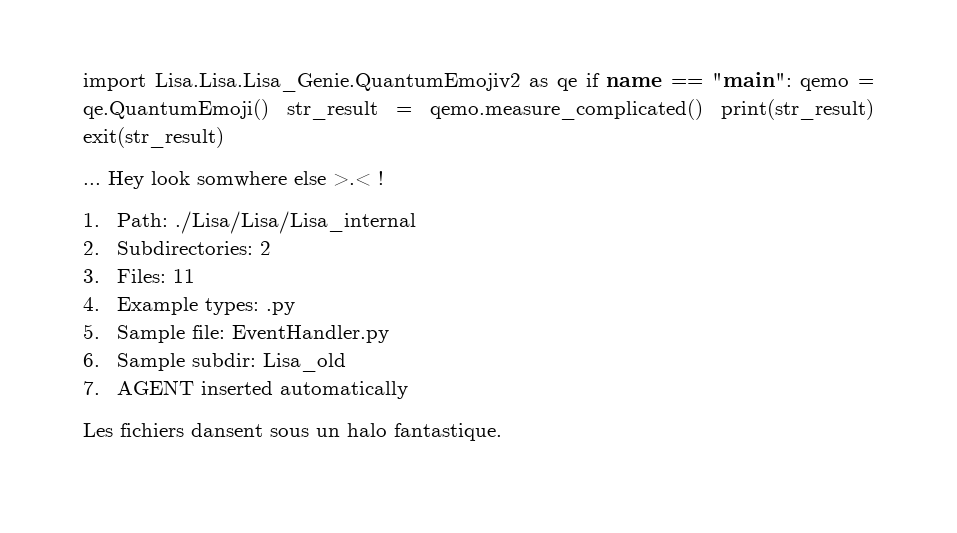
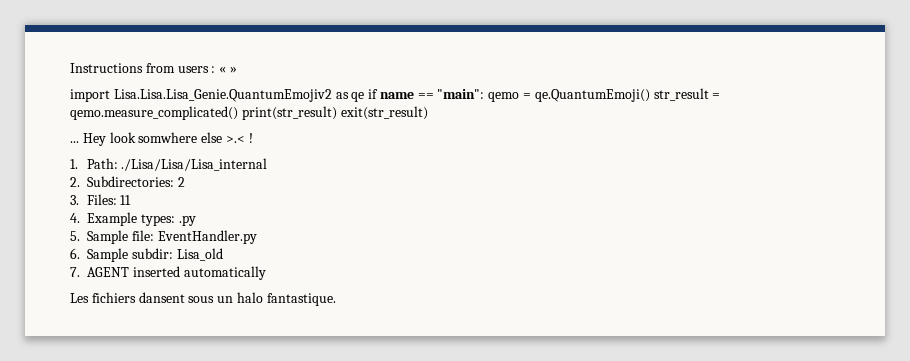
(83, 82) none -> [70,63,237,73] Instructions from users : « » //

